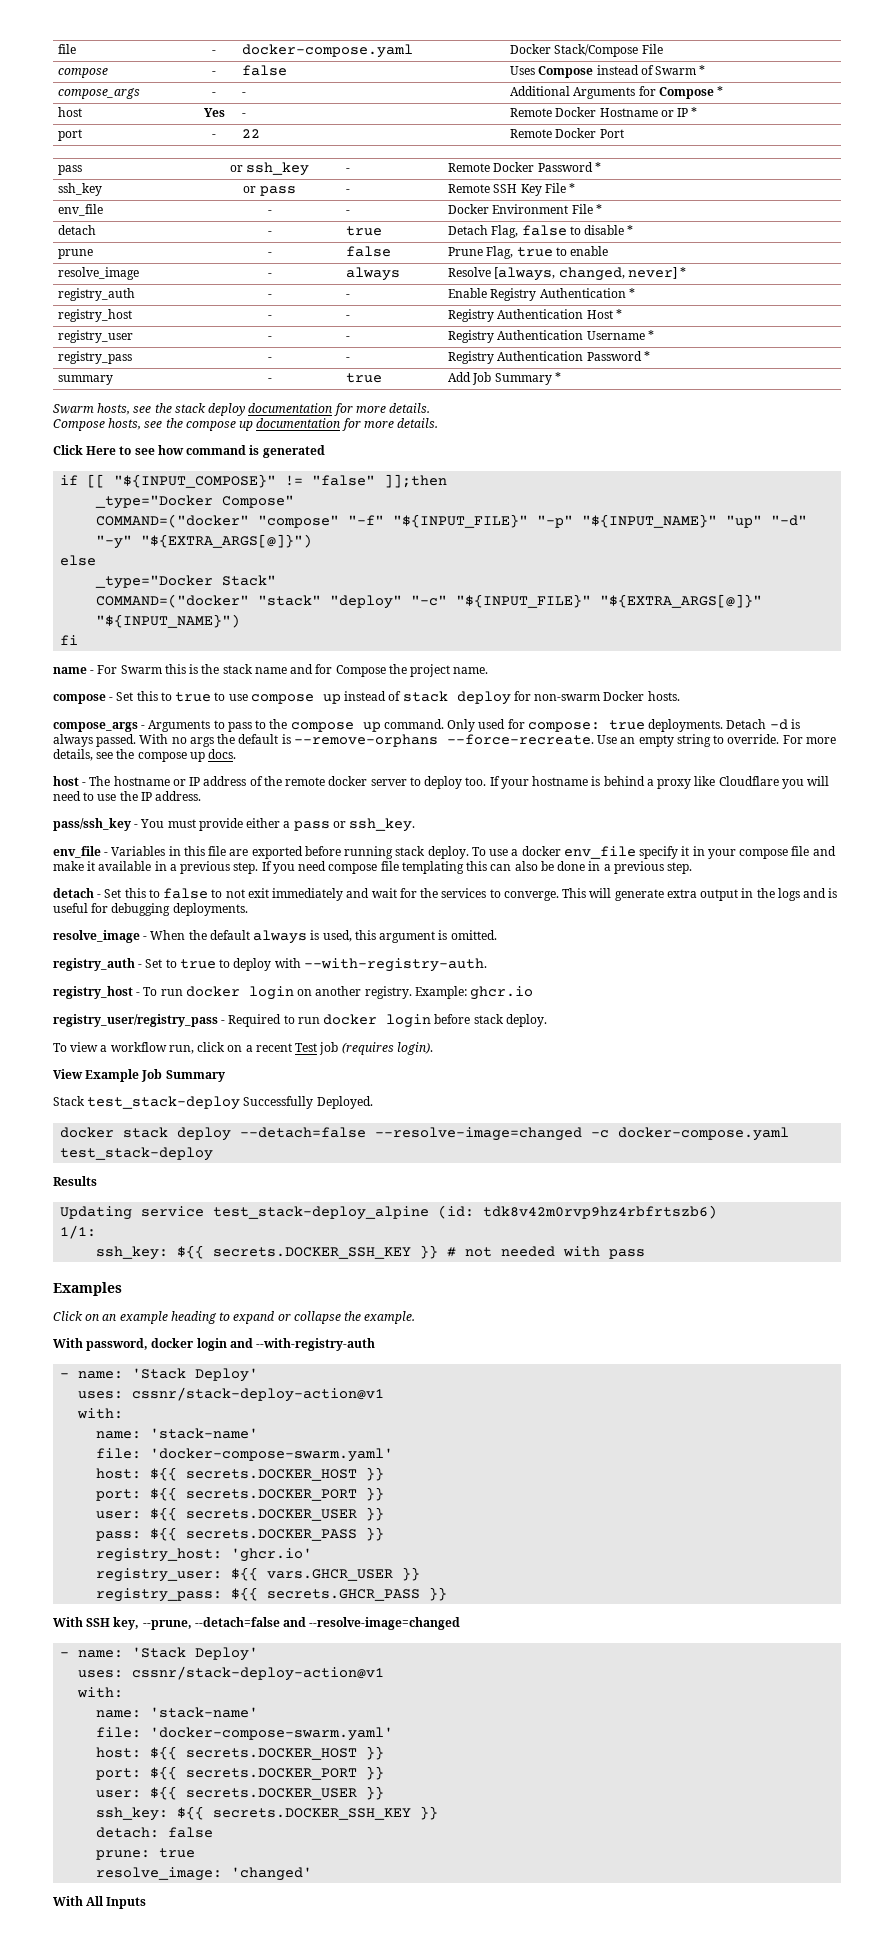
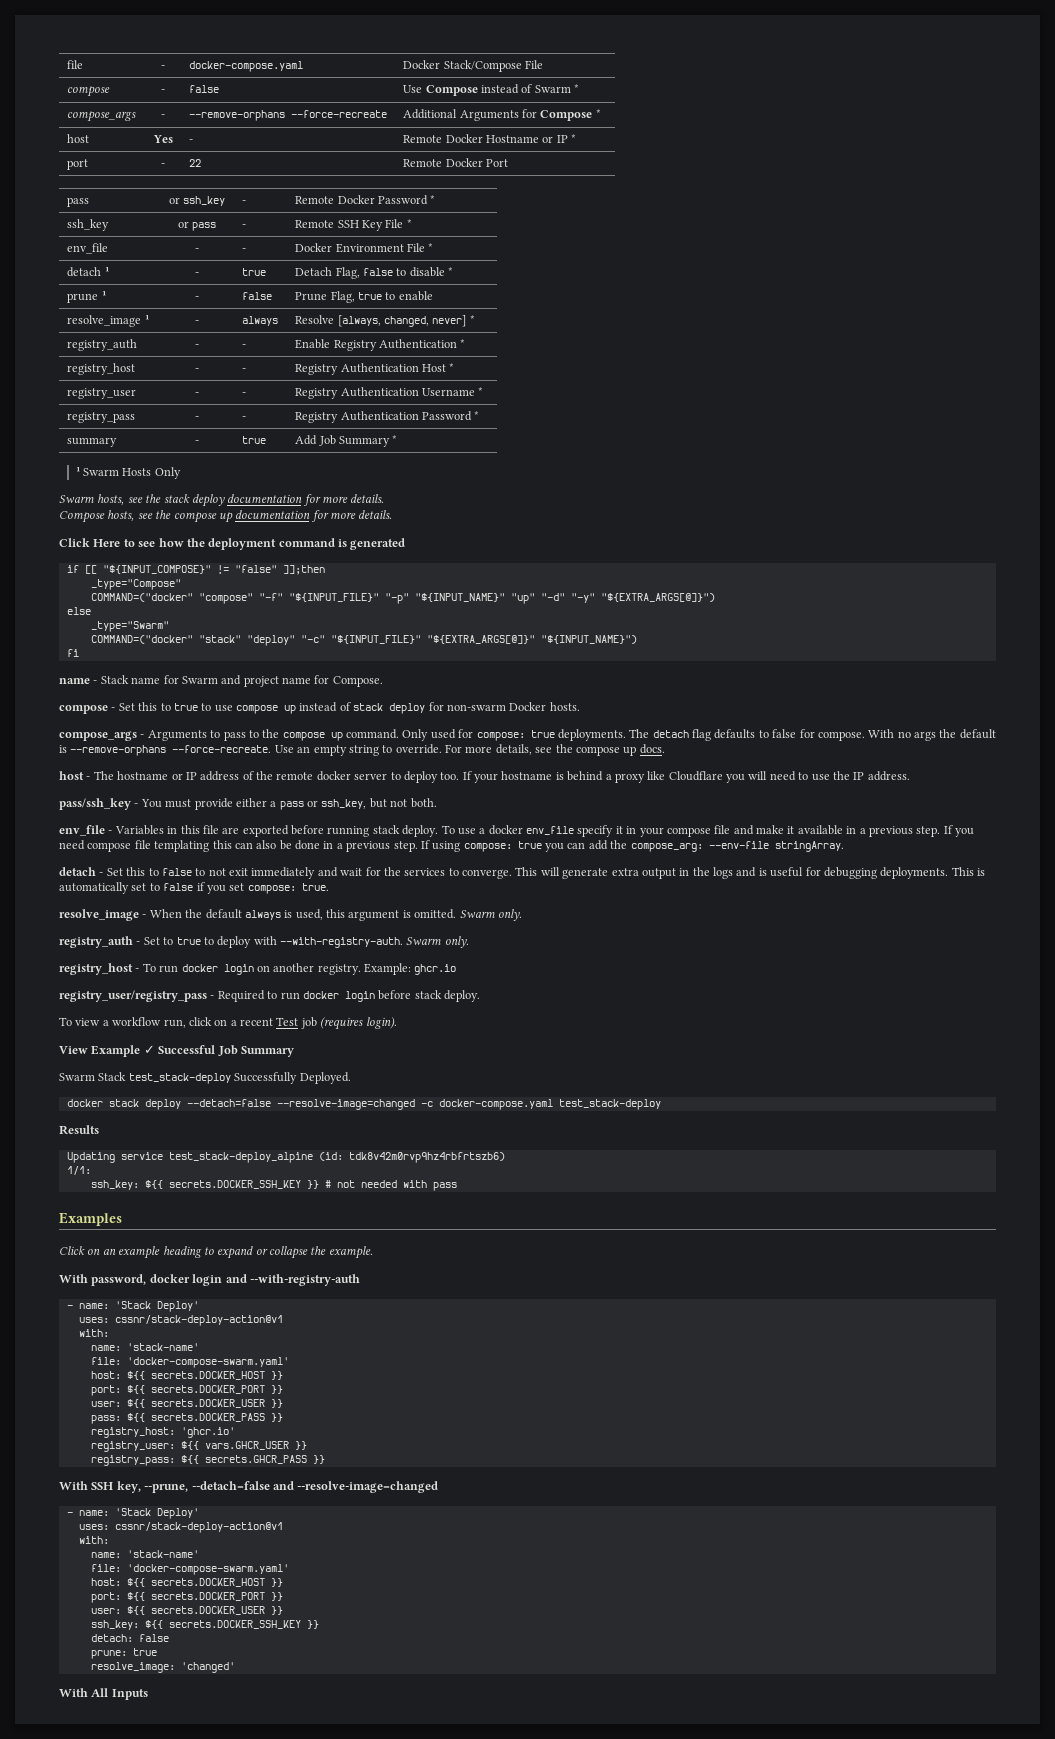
[510,66,536,75] Uses -> [403,85,423,93] Use
[242,92,247,96] - -> [189,110,388,121] --remove-orphans --force-recreate
(97, 230) none -> [104,266,109,276] ¹
(94, 254) none -> [101,290,106,300] ¹
(140, 273) none -> [144,314,149,324] ¹
(561, 377) none -> [75,466,181,479] // ¹ Swarm Hosts Only
(184, 450) none -> [186,538,277,550] the deployment
[95,495,295,509] _type="Docker Compose" -> [90,579,181,590] _type="Compose"
[95,575,277,589] _type="Docker Stack" -> [90,621,169,632] _type="Swarm"
[97,664,489,677] For Swarm this is the stack name and for Compose the project name. -> [100,675,383,687] Stack name for Swarm and project name for Compose.
[726,719,800,730] [53,734,137,747] Detach -d is always passed. -> [629,729,865,741] The detach flag defaults to false for compose.
[349,818,416,832] ssh_key. -> [321,798,437,809] ssh_key, but not both.
(693, 868) none -> [420,840,844,852] If using compose: true you can add the compose_arg: --env-file stringArray.
(248, 909) none -> [951,867,985,876] [59,882,329,894] This is automatically set to false if you set compose: true.
(497, 935) none -> [459,909,522,921] Swarm only.
(487, 965) none -> [406,936,469,948] Swarm only.
(140, 1075) none -> [143,1045,216,1054] ✓ Successful
(225, 1076) none -> [59,1073,95,1081] Swarm

